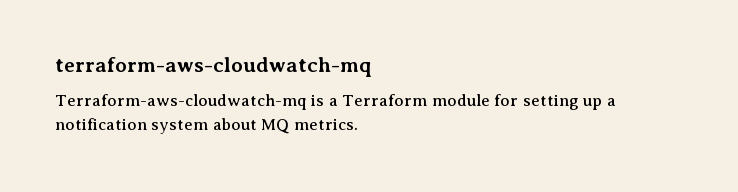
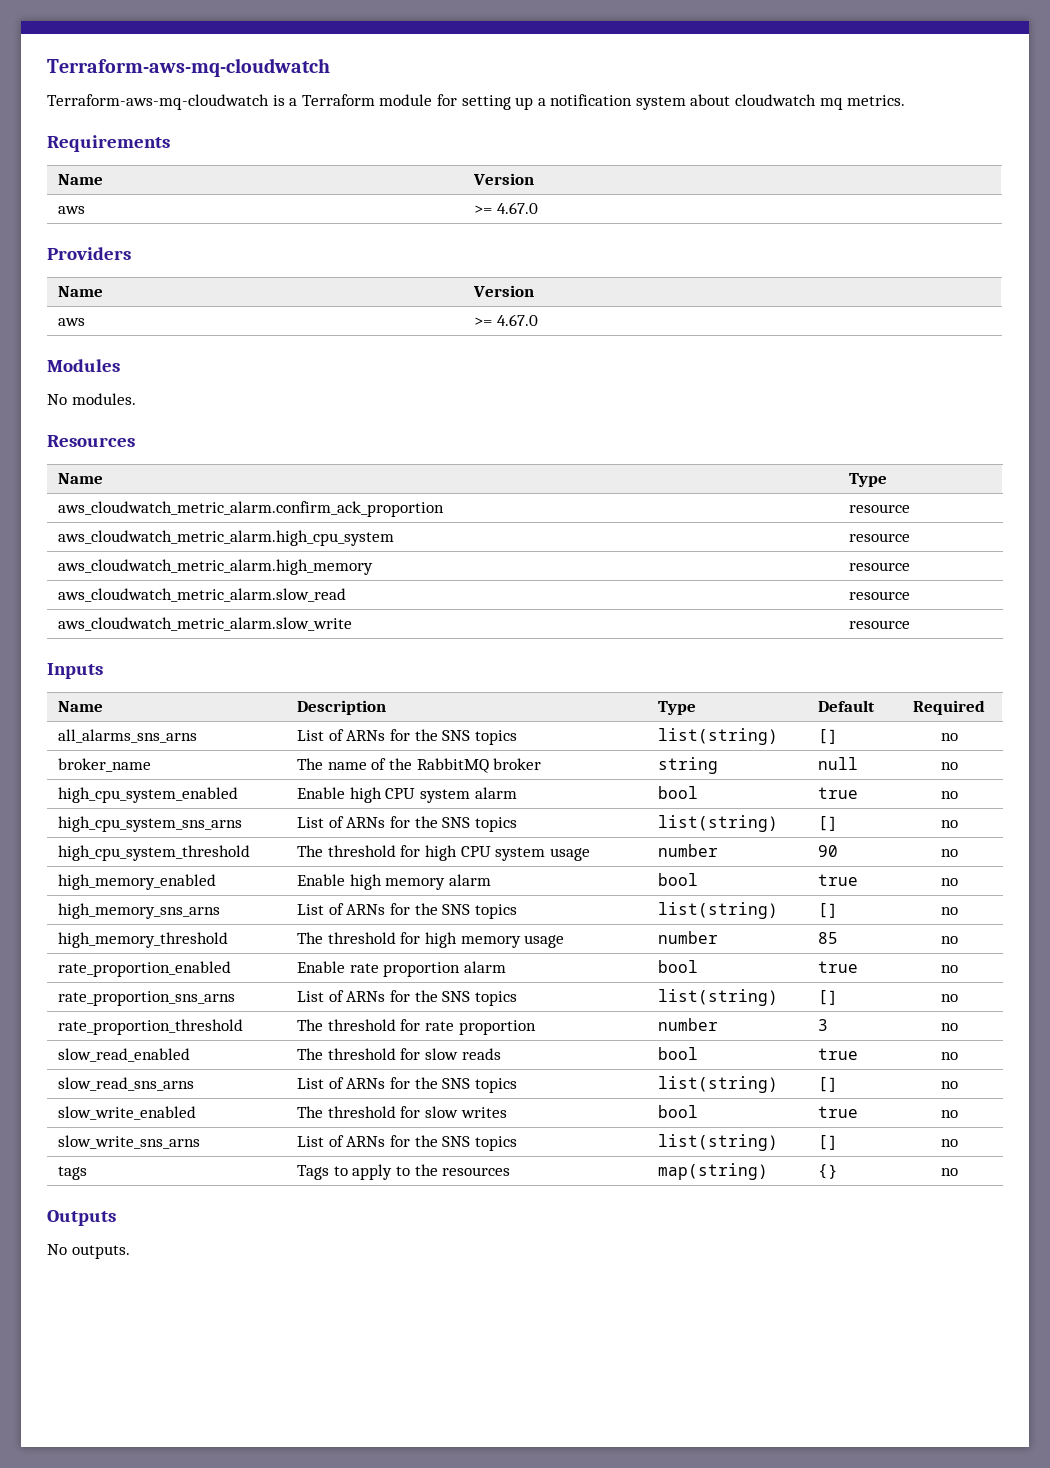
[55,57,372,77] [55,94,307,110] terraform-aws-cloudwatch-mq // Terraform-aws-cloudwatch-mq -> [47,58,330,77] [47,94,269,110] Terraform-aws-mq-cloudwatch // Terraform-aws-mq-cloudwatch
[261,119,290,134] MQ -> [735,94,843,110] cloudwatch mq
(358, 124) none -> [47,135,170,152] [58,174,104,185] [473,173,535,185] [58,206,86,214] [474,202,538,214] [47,247,131,260] [58,286,104,297] [473,285,535,297] [58,318,86,326] [474,314,538,326] [47,359,120,372] [47,393,136,405] [47,435,135,447] [58,473,104,484] [849,473,888,487] [58,501,445,517] [849,504,911,513] [58,530,395,546] [849,533,911,542] [58,559,374,575] [849,562,911,571] [58,588,347,602] [849,591,911,600] [58,617,353,631] [849,620,911,629] [47,663,103,679] [58,701,104,712] [297,700,387,715] [658,701,697,715] [818,700,876,712] [913,700,985,715] [58,729,198,743] [297,729,517,745] [658,728,779,745] [818,729,839,744] [940,733,958,741] [58,758,152,772] [297,758,542,773] [658,757,719,774] [818,757,859,770] [940,762,958,770] [58,787,239,803] [297,787,517,803] [658,786,699,799] [818,787,859,799] [940,791,958,799] [58,816,243,832] [297,816,517,832] [658,815,779,832] [818,816,839,831] [940,820,958,828] [58,845,251,861] [297,845,590,861] [658,844,719,857] [818,845,839,857] [940,849,958,857] [58,874,217,890] [297,874,491,890] [658,873,699,886] [818,874,859,886] [940,878,958,886] [58,903,221,919] [297,903,517,919] [658,902,779,919] [818,903,839,918] [940,907,958,915] [58,932,229,948] [297,932,565,948] [658,931,719,944] [818,932,839,944] [940,936,958,944] [58,961,232,977] [297,961,506,977] [658,960,699,973] [818,961,859,973] [940,965,958,973] [58,991,236,1006] [297,990,517,1006] [658,989,779,1006] [818,990,839,1005] [940,994,958,1002] [58,1019,244,1035] [297,1019,536,1035] [658,1018,719,1031] [818,1019,829,1031] [940,1023,958,1031] [58,1048,191,1062] [297,1048,501,1060] [658,1047,699,1060] [818,1048,859,1060] [940,1052,958,1060] [58,1077,195,1091] [297,1077,517,1093] [658,1076,779,1093] [818,1077,839,1092] [940,1081,958,1089] [58,1106,197,1120] [297,1106,507,1118] [658,1105,699,1118] [818,1106,859,1118] [940,1110,958,1118] [58,1135,201,1149] [297,1135,517,1151] [658,1134,779,1151] [818,1135,839,1150] [940,1139,958,1147] [58,1166,88,1180] [297,1164,511,1180] [658,1163,769,1180] [818,1164,839,1179] [940,1168,958,1176] [47,1210,116,1226] [47,1244,130,1259] // Requirements // Name | Version // aws | >= 4.67.0 // Providers // Name | Version // aws | >= 4.67.0 // Modules // No modules. // Resources // Name | Type // aws_cloudwatch_metric_alarm.confirm_ack_proportion | resource // aws_cloudwatch_metric_alarm.high_cpu_system | resource // aws_cloudwatch_metric_alarm.high_memory | resource // aws_cloudwatch_metric_alarm.slow_read | resource // aws_cloudwatch_metric_alarm.slow_write | resource // Inputs // Name | Description | Type | Default | Required // all_alarms_sns_arns | List of ARNs for the SNS topics | list(string) | [] | no // broker_name | The name of the RabbitMQ broker | string | null | no // high_cpu_system_enabled | Enable high CPU system alarm | bool | true | no // high_cpu_system_sns_arns | List of ARNs for the SNS topics | list(string) | [] | no // high_cpu_system_threshold | The threshold for high CPU system usage | number | 90 | no // high_memory_enabled | Enable high memory alarm | bool | true | no // high_memory_sns_arns | List of ARNs for the SNS topics | list(string) | [] | no // high_memory_threshold | The threshold for high memory usage | number | 85 | no // rate_proportion_enabled | Enable rate proportion alarm | bool | true | no // rate_proportion_sns_arns | List of ARNs for the SNS topics | list(string) | [] | no // rate_proportion_threshold | The threshold for rate proportion | number | 3 | no // slow_read_enabled | The threshold for slow reads | bool | true | no // slow_read_sns_arns | List of ARNs for the SNS topics | list(string) | [] | no // slow_write_enabled | The threshold for slow writes | bool | true | no // slow_write_sns_arns | List of ARNs for the SNS topics | list(string) | [] | no // tags | Tags to apply to the resources | map(string) | {} | no // Outputs // No outputs.

